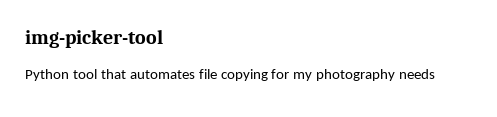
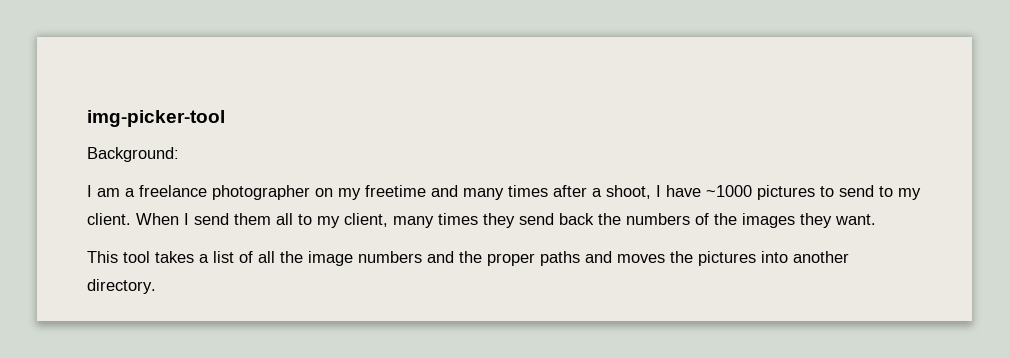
[25,69,436,81] Python tool that automates file copying for my photography needs -> [87,147,179,162] [87,185,921,200] [87,213,876,228] [87,251,849,266] [87,279,156,294] Background: // I am a freelance photographer on my freetime and many times after a shoot, I have ~1000 pictures to send to my client. When I send them all to my client, many times they send back the numbers of the images they want. // This tool takes a list of all the image numbers and the proper paths and moves the pictures into another directory.

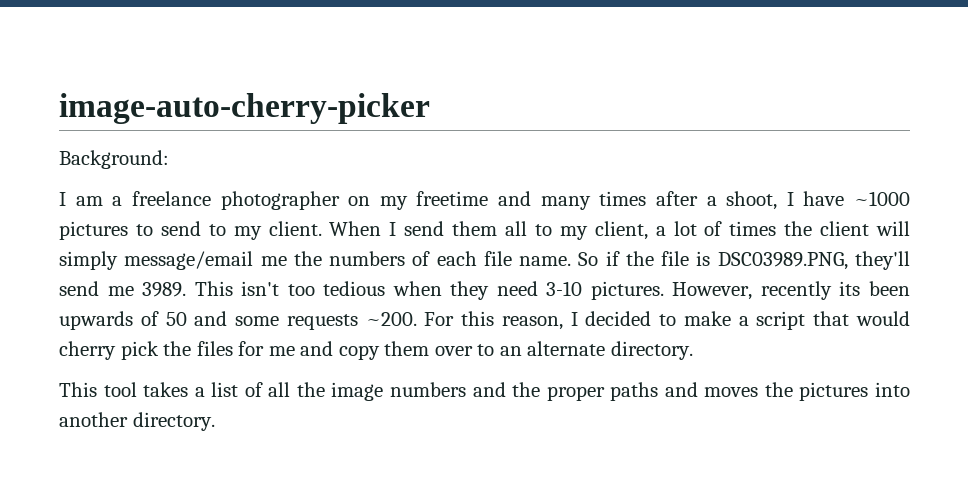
[87,110,225,127] img-picker-tool -> [59,93,430,124] image-auto-cherry-picker
[393,213,876,228] many times they send back the numbers of the images they want. -> [655,221,910,236] [59,251,910,270] [59,281,910,300] [59,311,910,330] [59,341,693,360] a lot of times the client will simply message/email me the numbers of each file name. So if the file is DSC03989.PNG, they'll send me 3989. This isn't too tedious when they need 3-10 pictures. However, recently its been upwards of 50 and some requests ~200. For this reason, I decided to make a script that would cherry pick the files for me and copy them over to an alternate directory.

